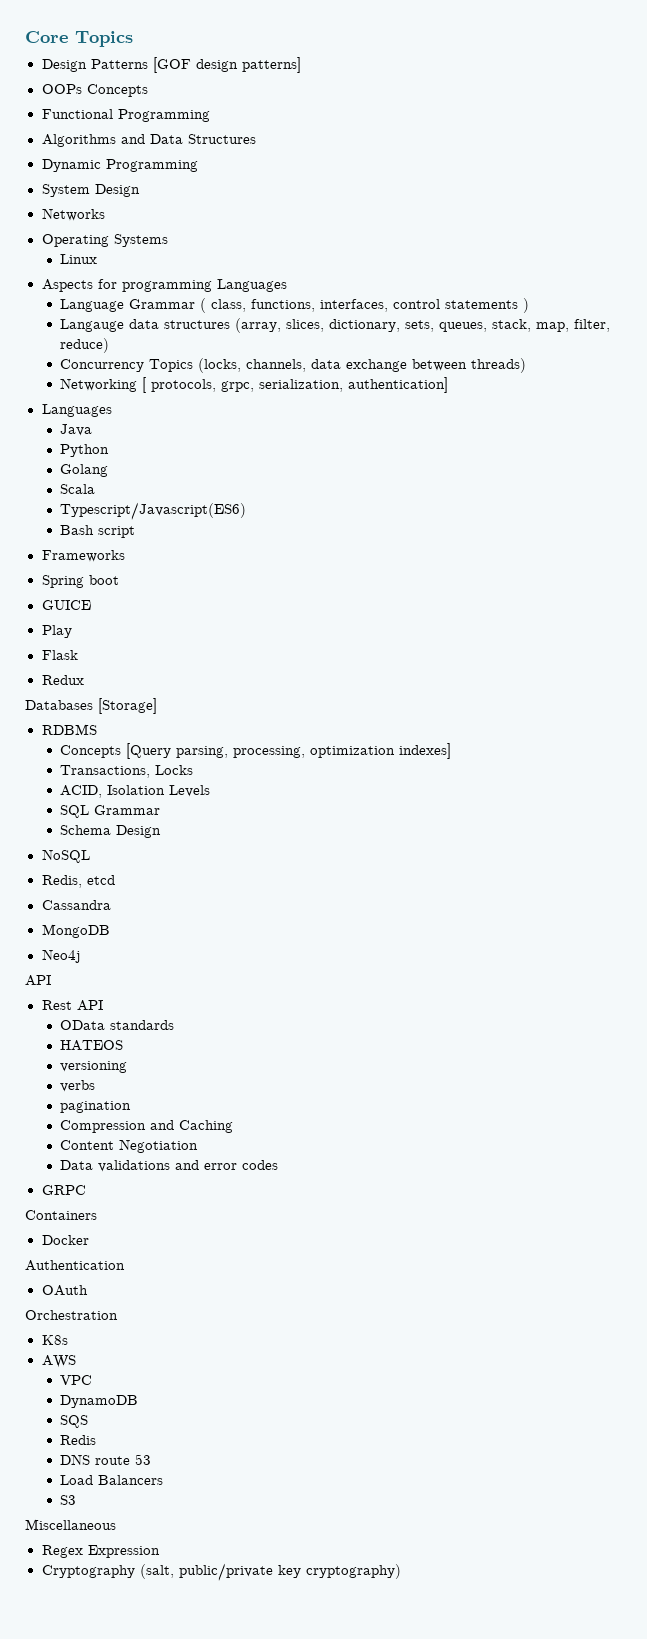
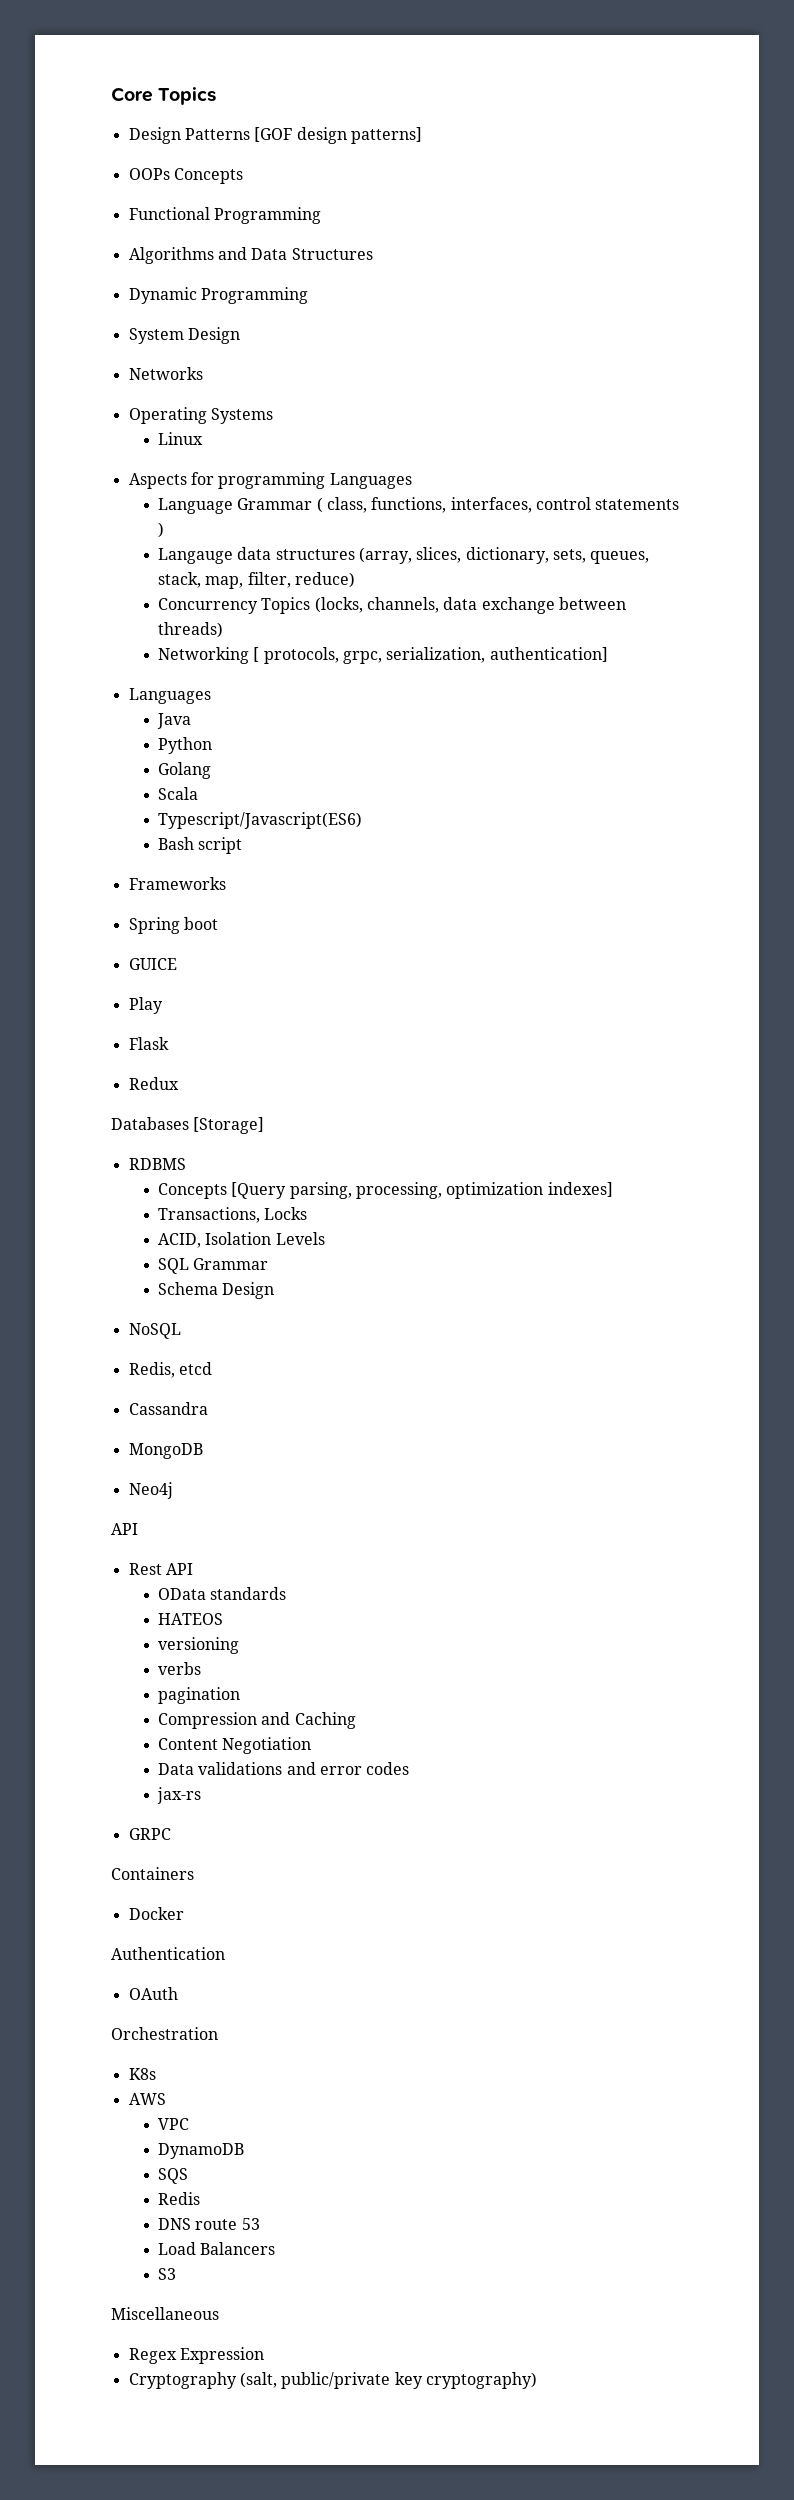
(279, 1165) none -> [157,1787,202,1804] // jax-rs

